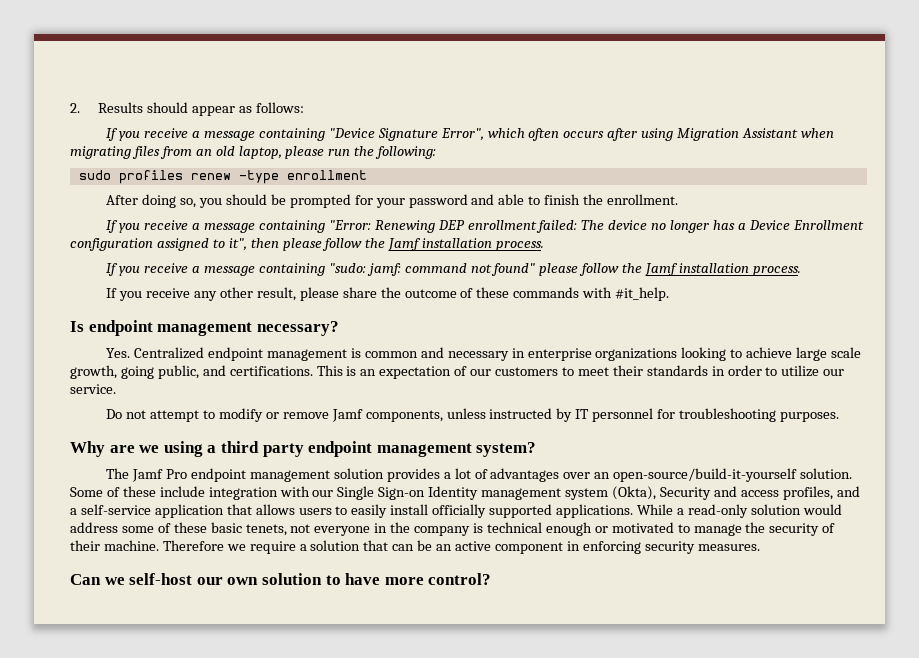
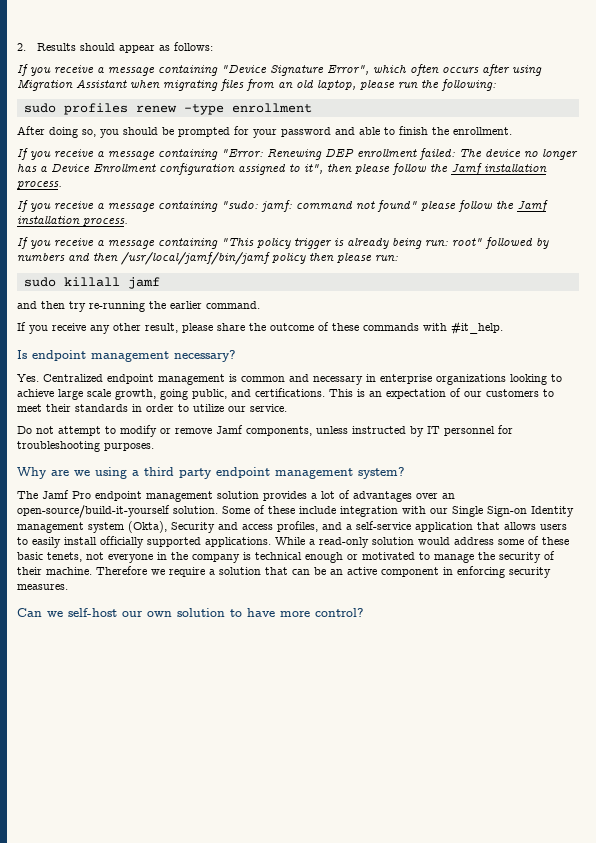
(801, 271) none -> [17,237,549,249] [17,252,398,265] [23,277,160,289] [17,301,260,312] // If you receive a message containing "This policy trigger is already being run: root" followed by numbers and then /usr/local/jamf/bin/jamf policy then please run: // sudo killall jamf // and then try re-running the earlier command.

